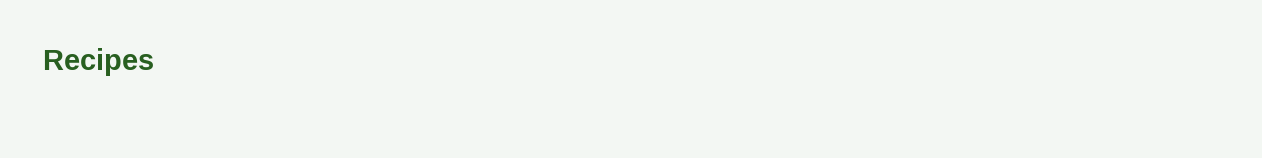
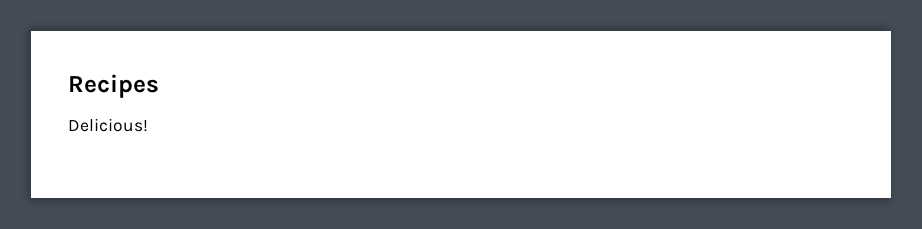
(154, 62) none -> [68,118,148,132] // Delicious!

